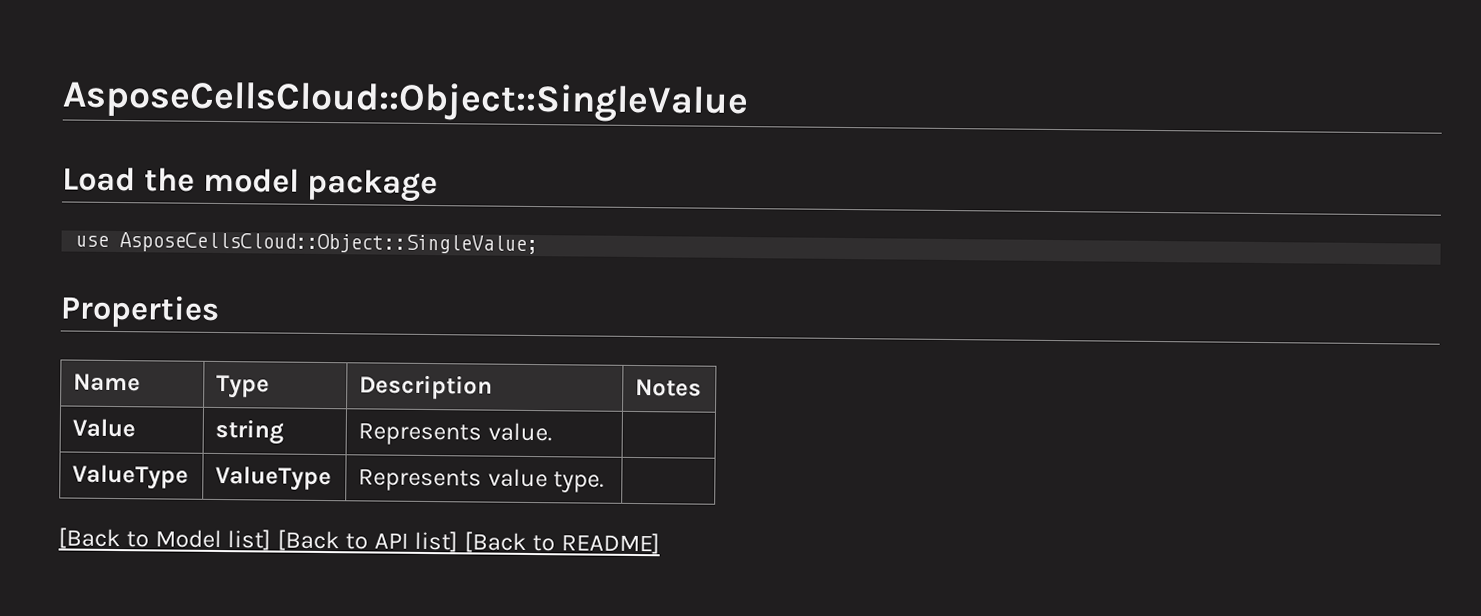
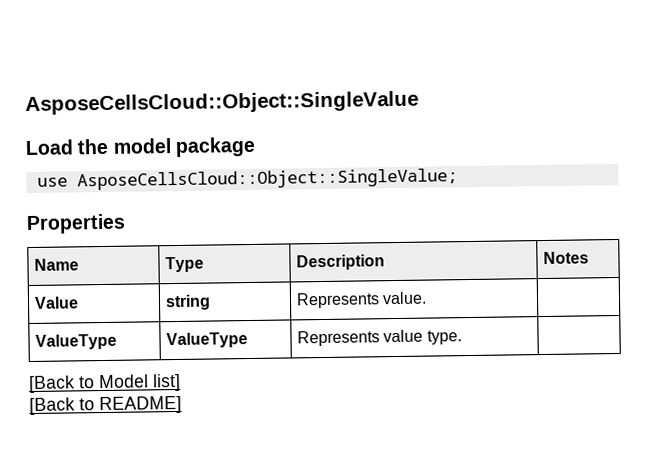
[276,529,459,553] [Back to API list] -> (181, 382) //

